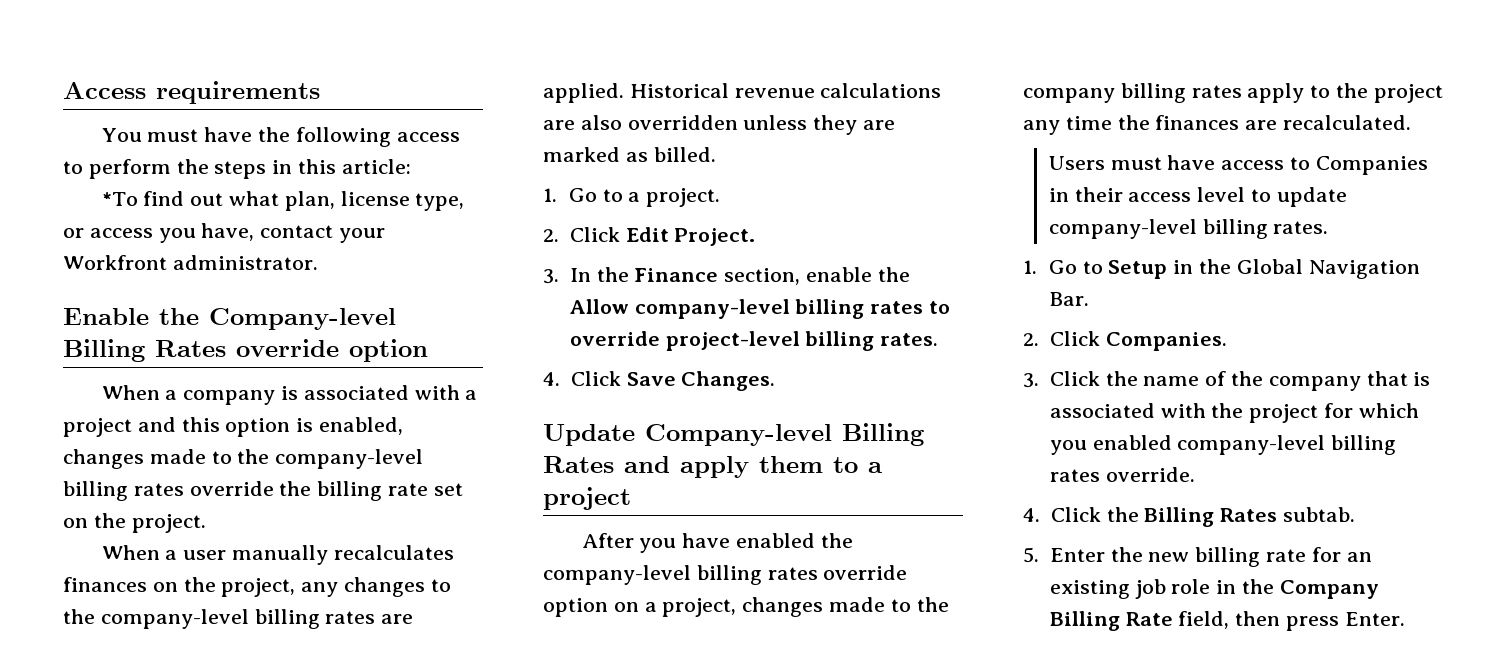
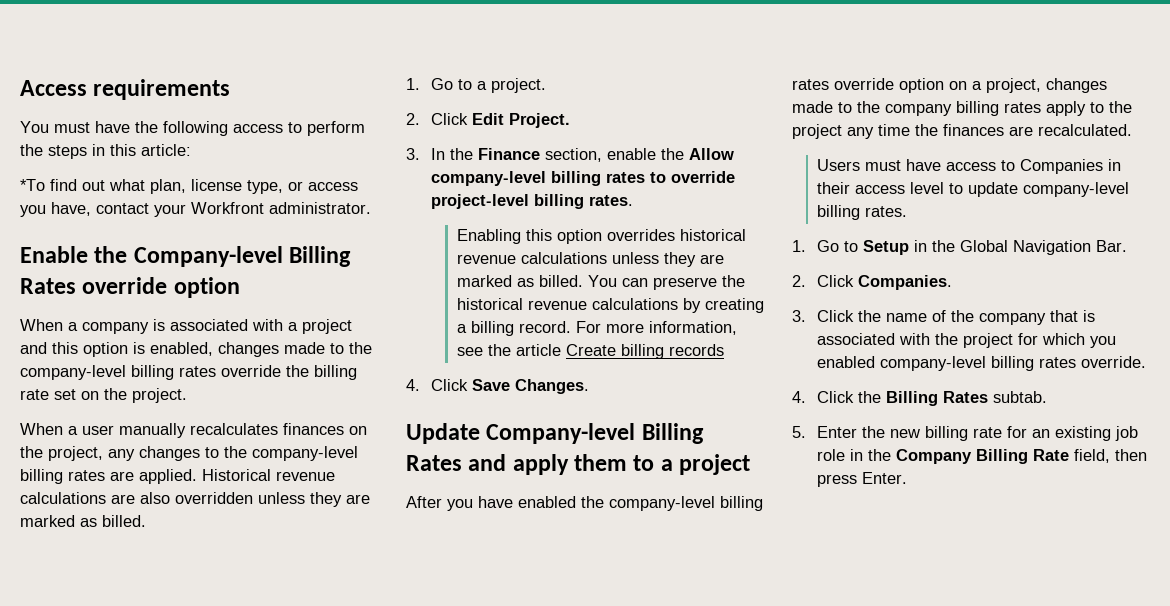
(939, 339) none -> [456,229,746,244] [456,252,724,267] [456,275,745,290] [456,298,764,313] [456,321,737,336] [456,344,724,359] // Enabling this option overrides historical revenue calculations unless they are marked as billed. You can preserve the historical revenue calculations by creating a billing record. For more information, see the article Create billing records

